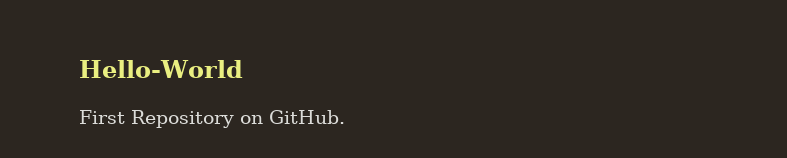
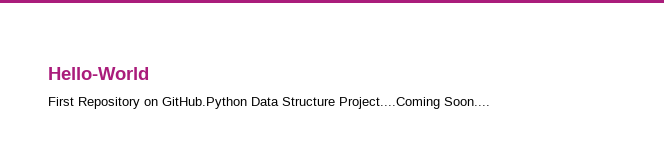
[269,110,345,124] GitHub. -> [162,97,490,109] GitHub.Python Data Structure Project....Coming Soon....

